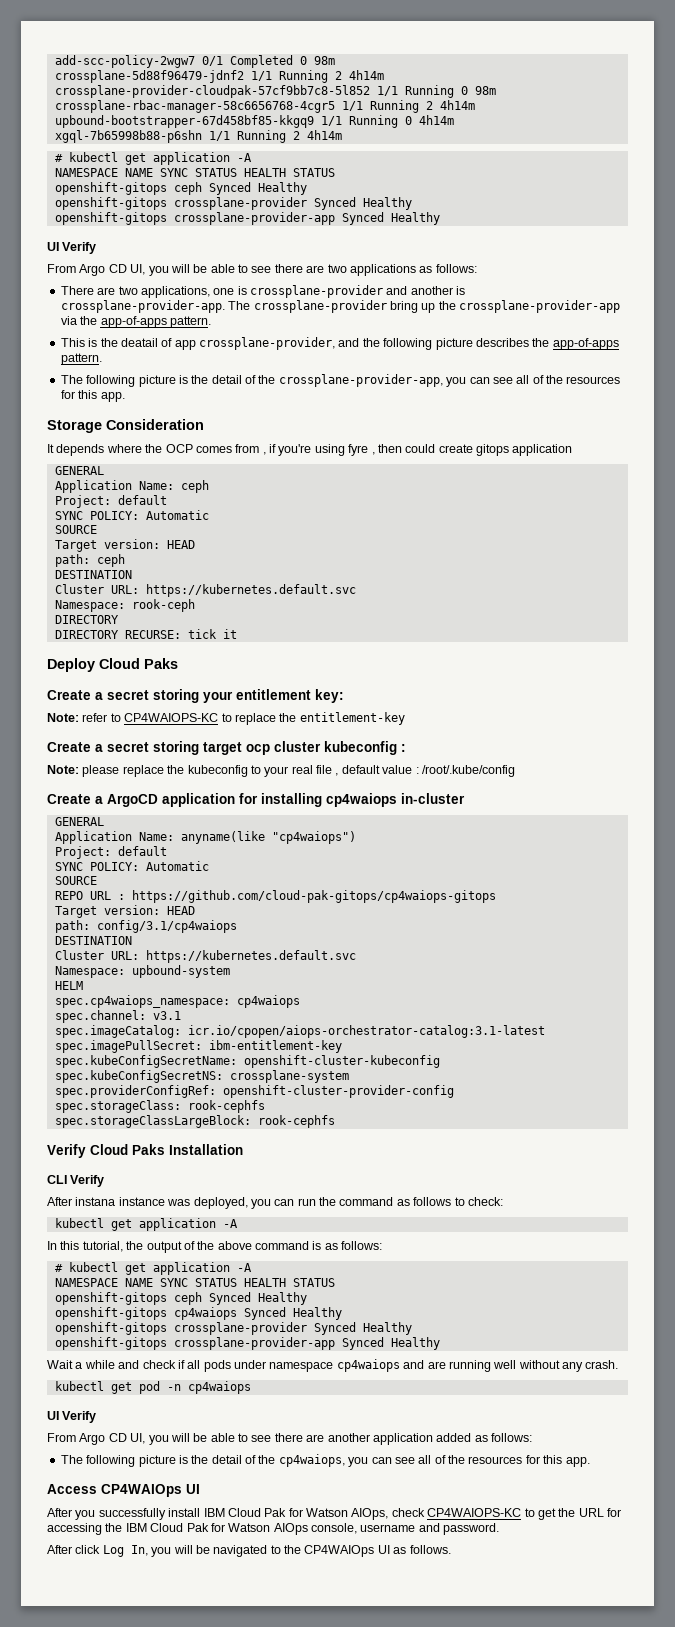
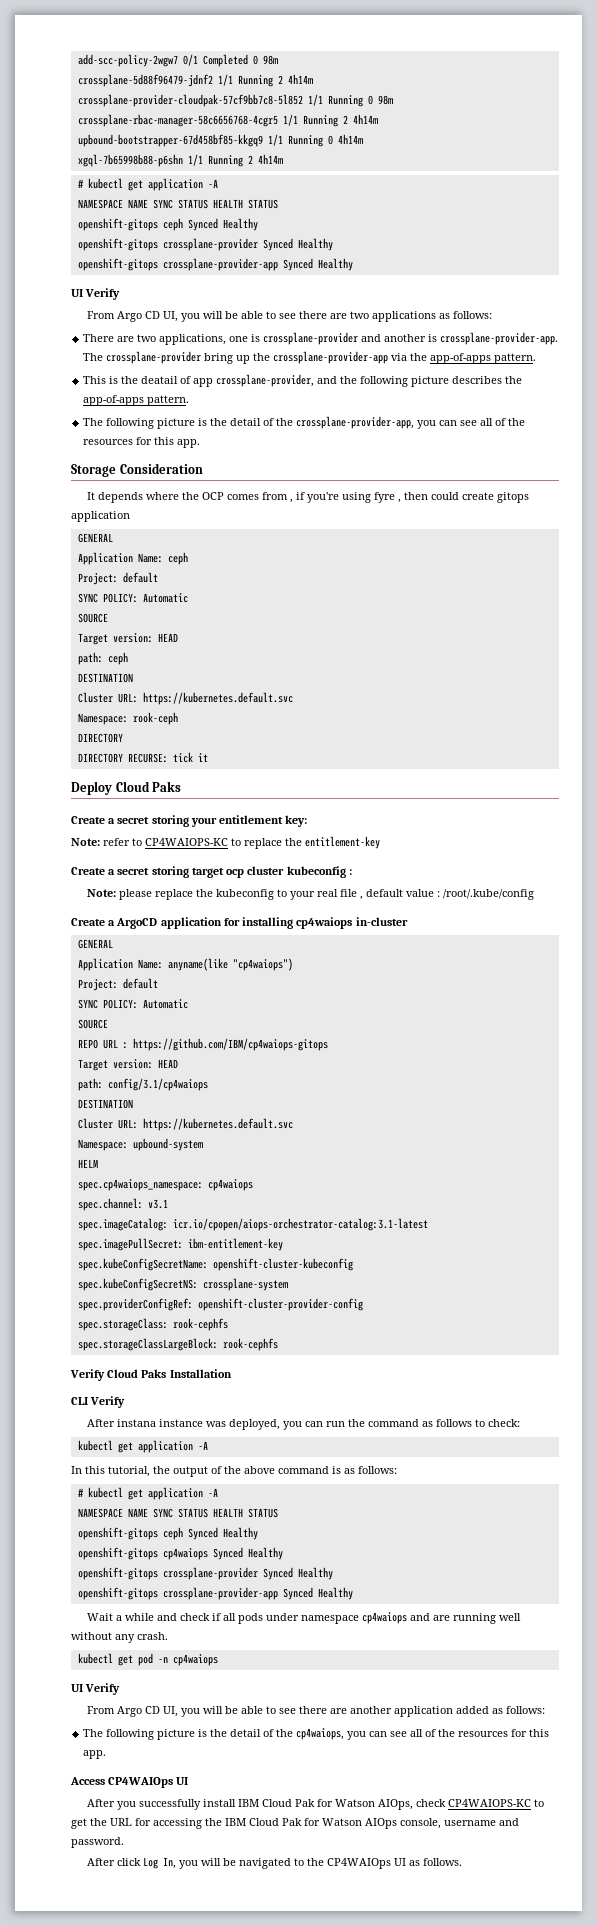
[131,890,496,903] https://github.com/cloud-pak-gitops/cp4waiops-gitops -> [132,1038,328,1051] https://github.com/IBM/cp4waiops-gitops

